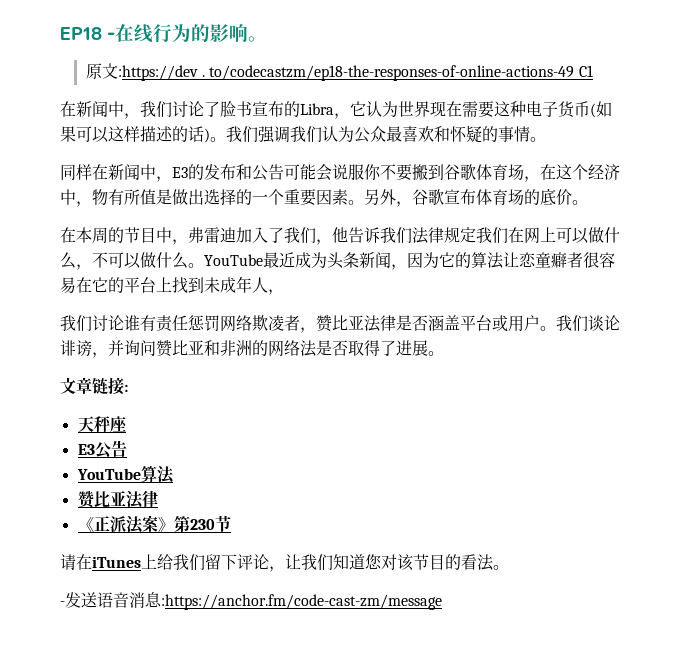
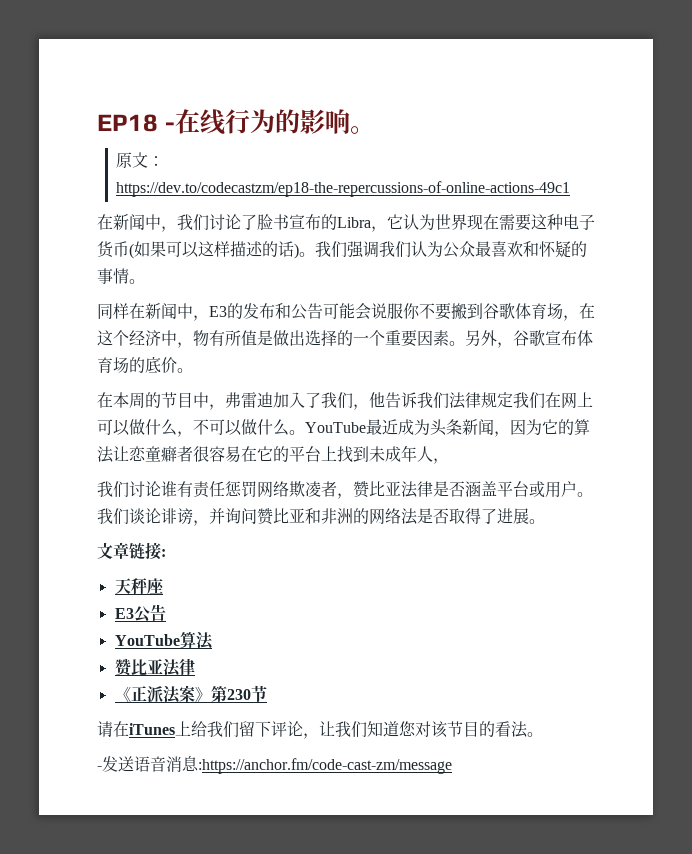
[117,65,593,81] :https://dev . to/codecastzm/ep18-the-responses-of-online-actions-49 C1 -> [148,156,165,166] [116,181,571,197] ：https://dev.to/codecastzm/ep18-the-repercussions-of-online-actions-49c1

